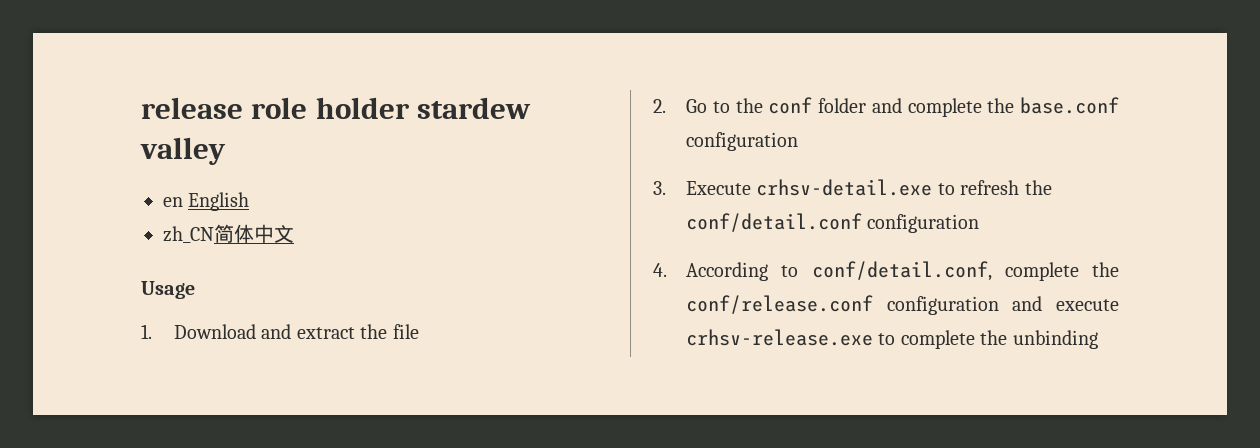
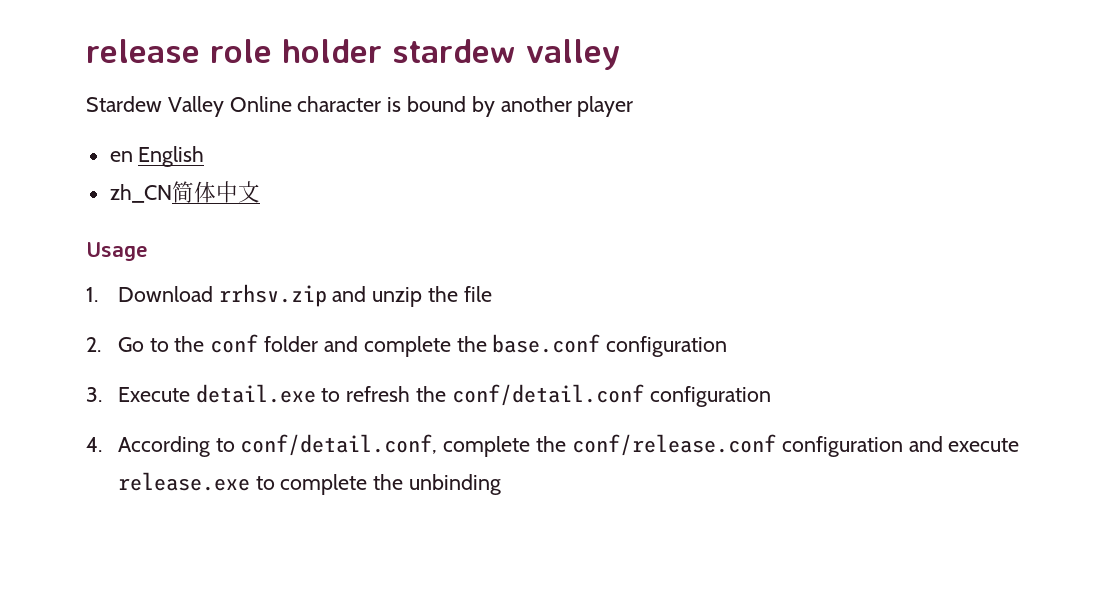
(226, 151) none -> [86,96,634,117] // Stardew Valley Online character is bound by another player
[261,324,355,339] and extract -> [218,284,423,307] rrhsv.zip and unzip
[756,179,933,196] crhsv-detail.exe -> [195,384,316,403] detail.exe
[686,329,874,346] crhsv-release.exe -> [117,472,250,491] release.exe

